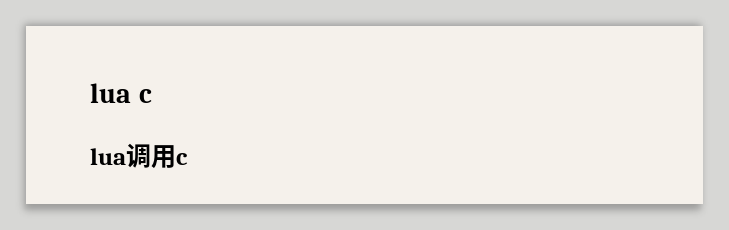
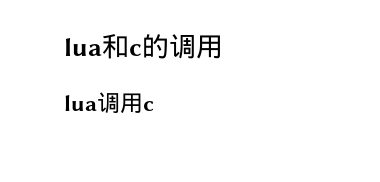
[90,83,152,103] lua c -> [64,34,223,59] lua和c的调用

